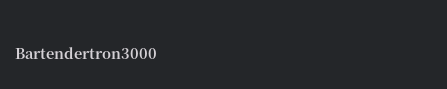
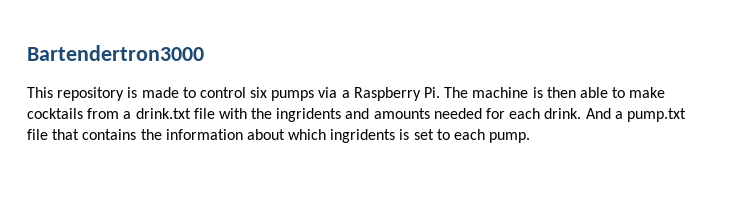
(157, 53) none -> [27,87,666,101] [27,108,686,122] [27,129,531,143] // This repository is made to control six pumps via a Raspberry Pi. The machine is then able to make cocktails from a drink.txt file with the ingridents and amounts needed for each drink. And a pump.txt file that contains the information about which ingridents is set to each pump.

